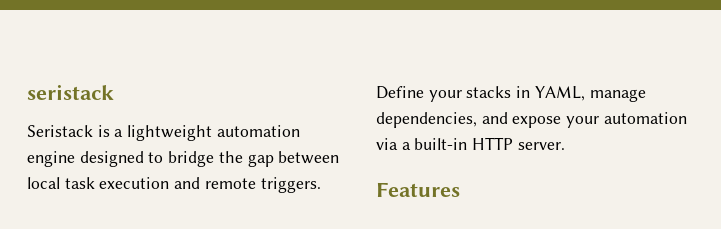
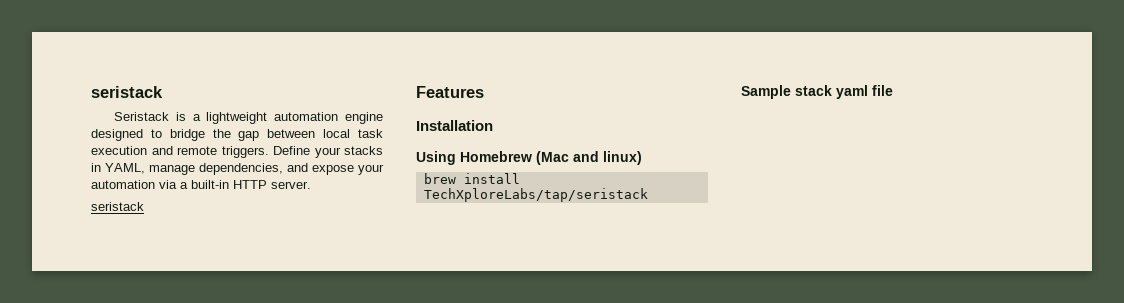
(565, 146) none -> [91,202,144,211] // seristack
(460, 189) none -> [416,120,493,131] [416,151,642,165] [423,173,520,184] [423,188,648,202] [741,85,893,99] // Installation // Using Homebrew (Mac and linux) // brew install TechXploreLabs/tap/seristack // Sample stack yaml file

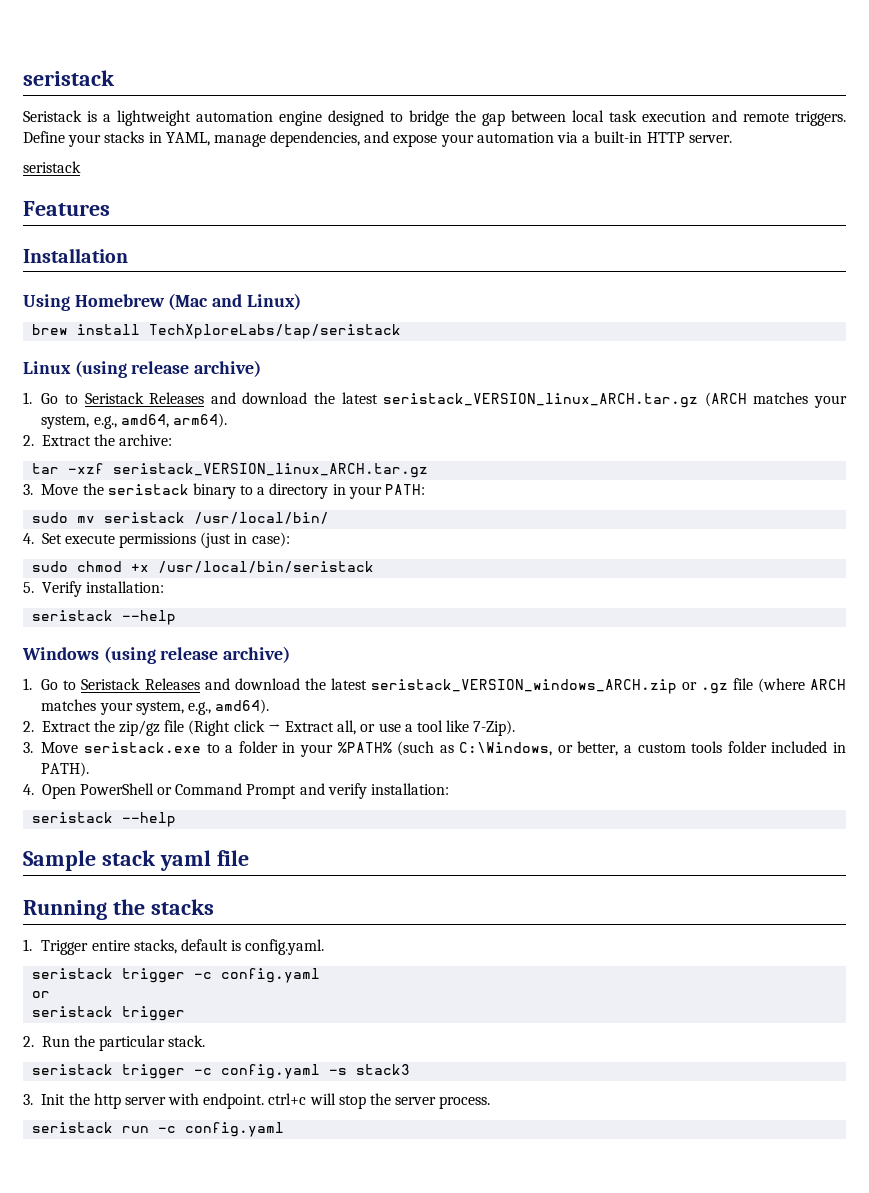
[603,151,642,165] linux) -> [246,293,301,310] Linux)
[741,85,893,99] Sample stack yaml file -> [23,360,262,378] [23,392,847,408] [41,413,227,429] [23,434,173,446] [32,463,429,478] [23,483,426,499] [32,512,330,524] [23,532,290,548] [32,561,375,573] [23,581,164,597] [32,610,177,625] [22,646,291,664] [23,678,846,694] [41,699,270,715] [23,720,516,736] [23,741,846,757] [41,762,90,777] [23,783,450,799] [32,812,177,827] [23,850,249,871] [23,899,214,920] [23,939,325,955] [32,968,321,983] [32,991,51,998] [32,1006,186,1021] [23,1035,206,1051] [32,1064,411,1079] [23,1093,491,1109] [32,1122,285,1137] Linux (using release archive) // 1. Go to Seristack Releases and download the latest seristack_VERSION_linux_ARCH.tar.gz (ARCH matches your system, e.g., amd64, arm64). // 2. Extract the archive: // tar -xzf seristack_VERSION_linux_ARCH.tar.gz // 3. Move the seristack binary to a directory in your PATH: // sudo mv seristack /usr/local/bin/ // 4. Set execute permissions (just in case): // sudo chmod +x /usr/local/bin/seristack // 5. Verify installation: // seristack --help // Windows (using release archive) // 1. Go to Seristack Releases and download the latest seristack_VERSION_windows_ARCH.zip or .gz file (where ARCH matches your system, e.g., amd64). // 2. Extract the zip/gz file (Right click → Extract all, or use a tool like 7-Zip). // 3. Move seristack.exe to a folder in your %PATH% (such as C:\Windows, or better, a custom tools folder included in PATH). // 4. Open PowerShell or Command Prompt and verify installation: // seristack --help // Sample stack yaml file // Running the stacks // 1. Trigger entire stacks, default is config.yaml. // seristack trigger -c config.yaml // or // seristack trigger // 2. Run the particular stack. // seristack trigger -c config.yaml -s stack3 // 3. Init the http server with endpoint. ctrl+c will stop the server process. // seristack run -c config.yaml

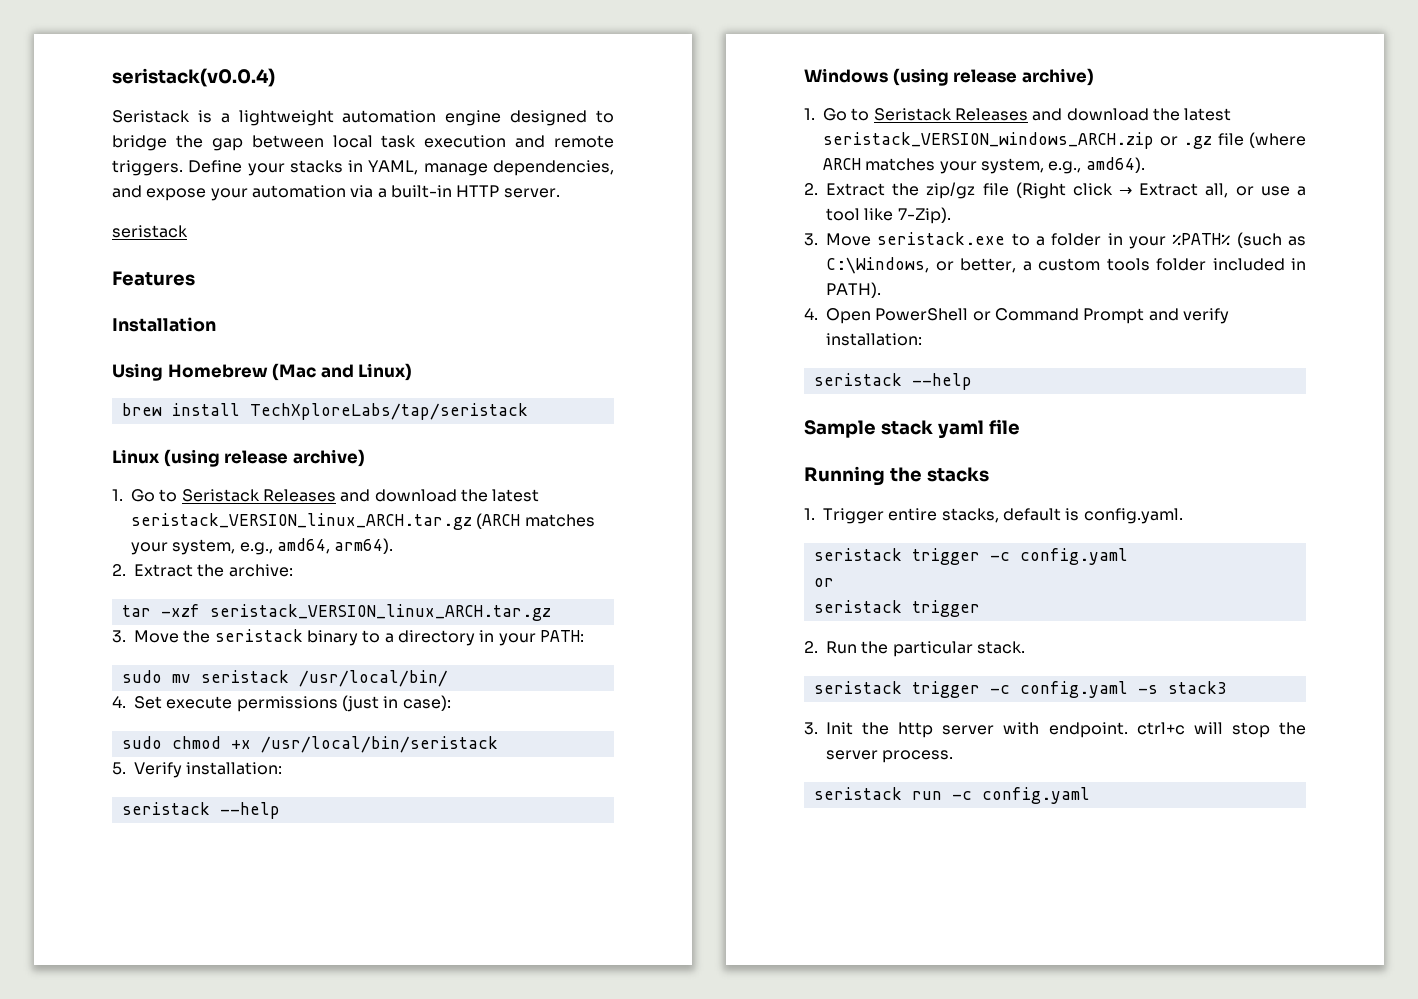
[23,70,115,86] seristack -> [112,68,275,87] seristack(v0.0.4)

